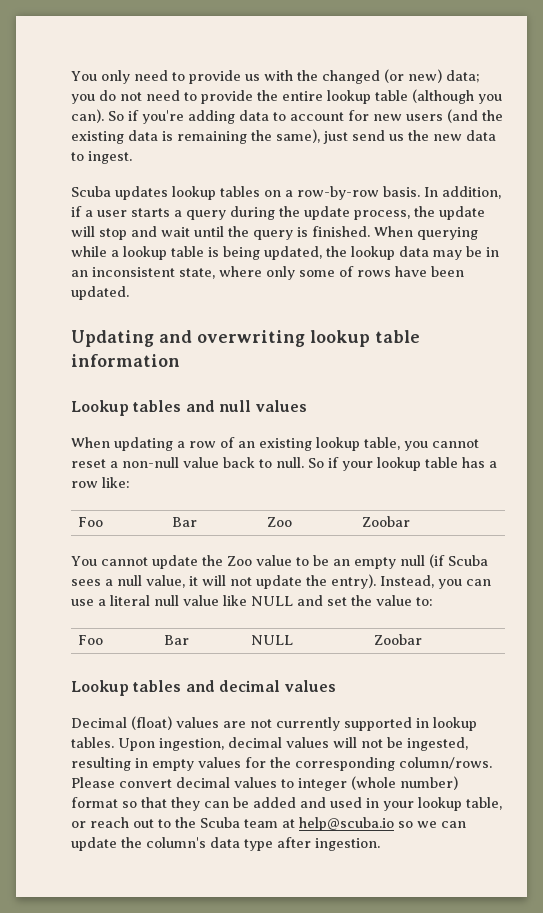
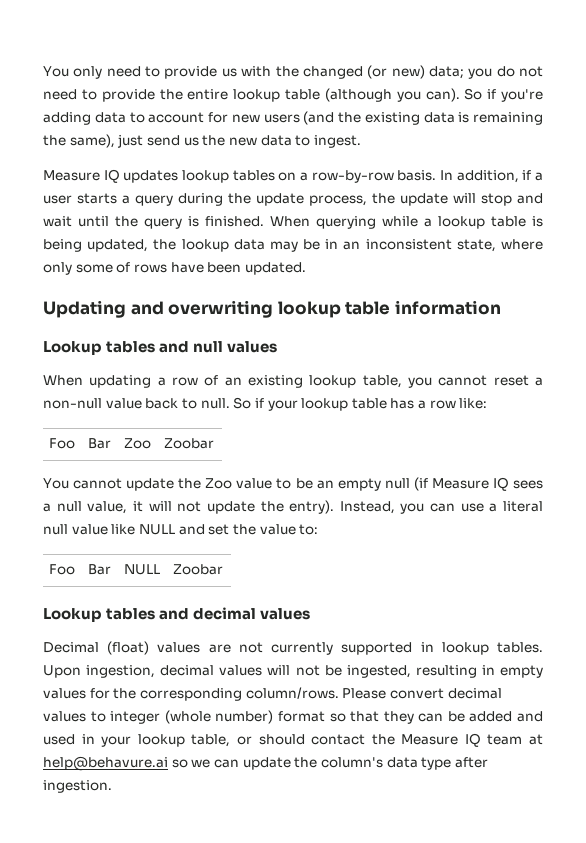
[71,186,111,197] Scuba -> [43,169,120,183] Measure IQ
[447,555,488,566] Scuba -> [431,477,509,491] Measure IQ
[90,817,240,828] reach out to the Scuba -> [258,733,481,747] should contact the Measure IQ
[299,817,394,831] help@scuba.io -> [43,756,168,771] help@behavure.ai

